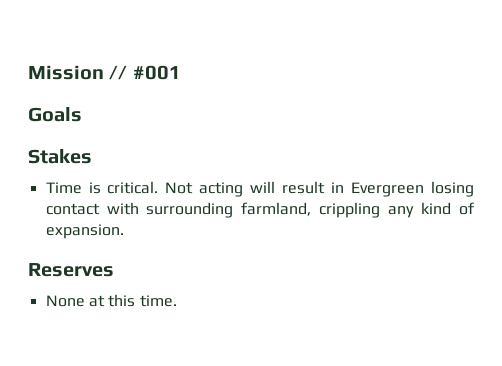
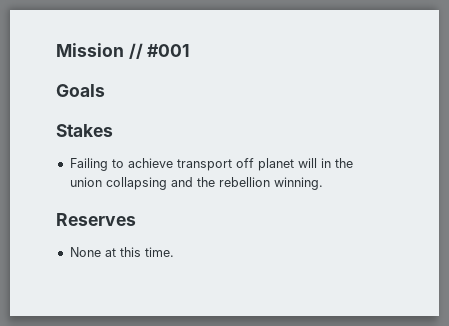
[45,181,475,197] [45,202,475,218] [45,224,124,239] Time is critical. Not acting will result in Evergreen losing contact with surrounding farmland, crippling any kind of expansion. -> [69,158,353,171] [69,177,323,190] Failing to achieve transport off planet will in the union collapsing and the rebellion winning.

